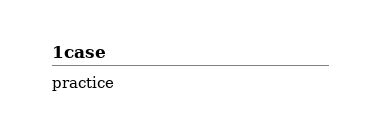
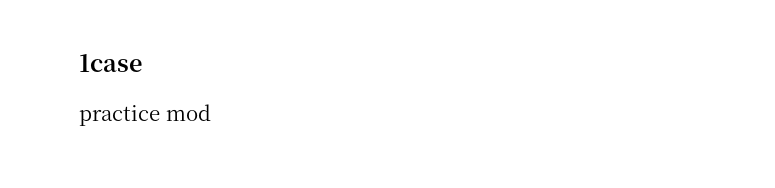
(114, 83) none -> [165,104,211,121] mod

